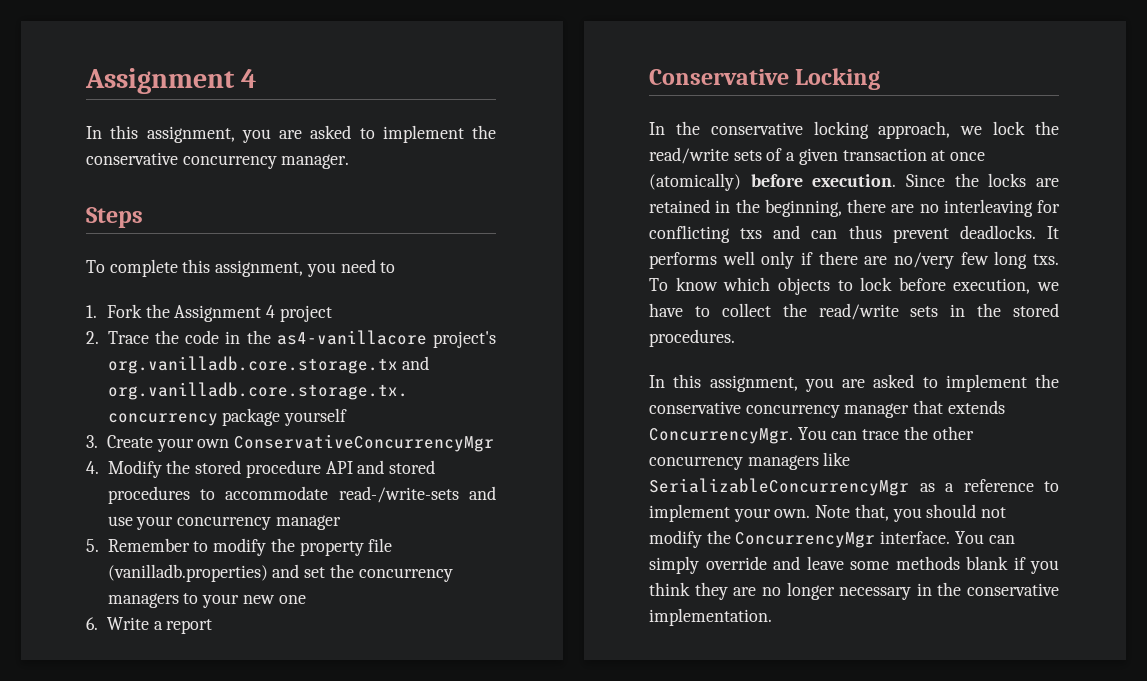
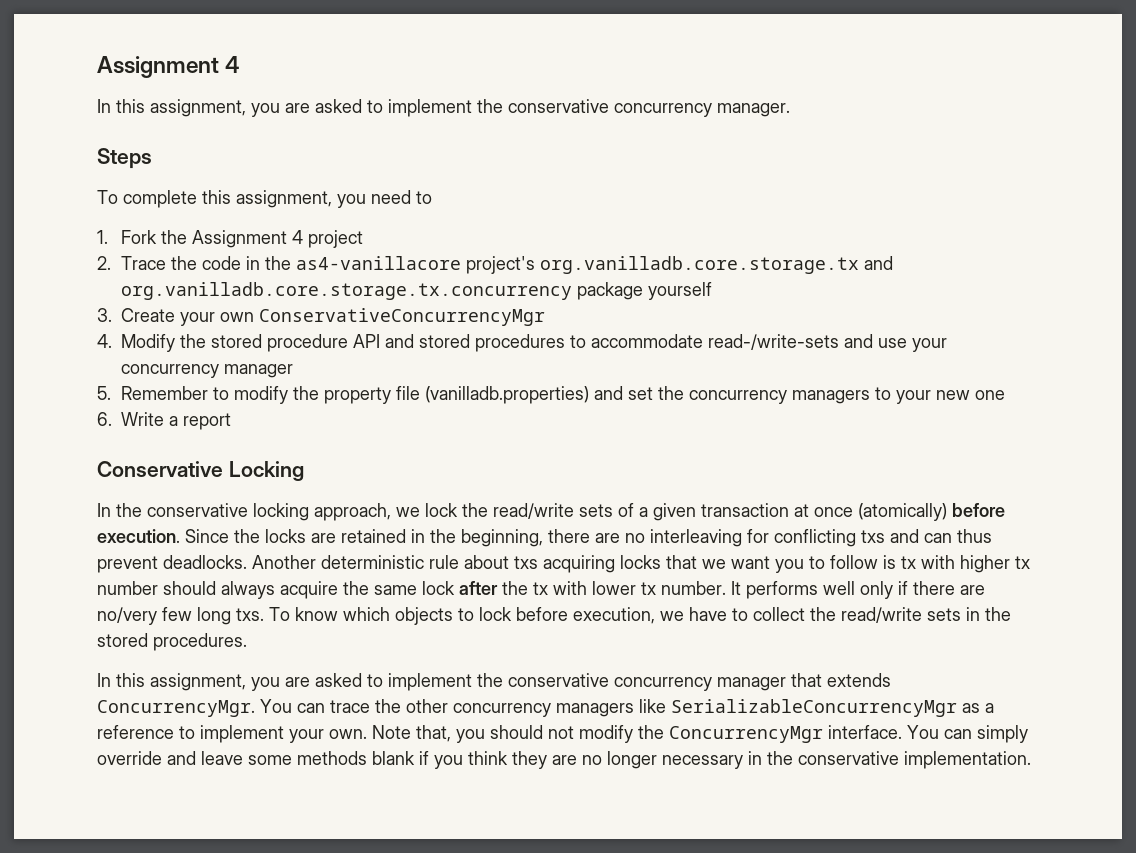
(1036, 232) none -> [252,555,1030,573] [97,581,726,599] Another deterministic rule about txs acquiring locks that we want you to follow is tx with higher tx number should always acquire the same lock after the tx with lower tx number.

